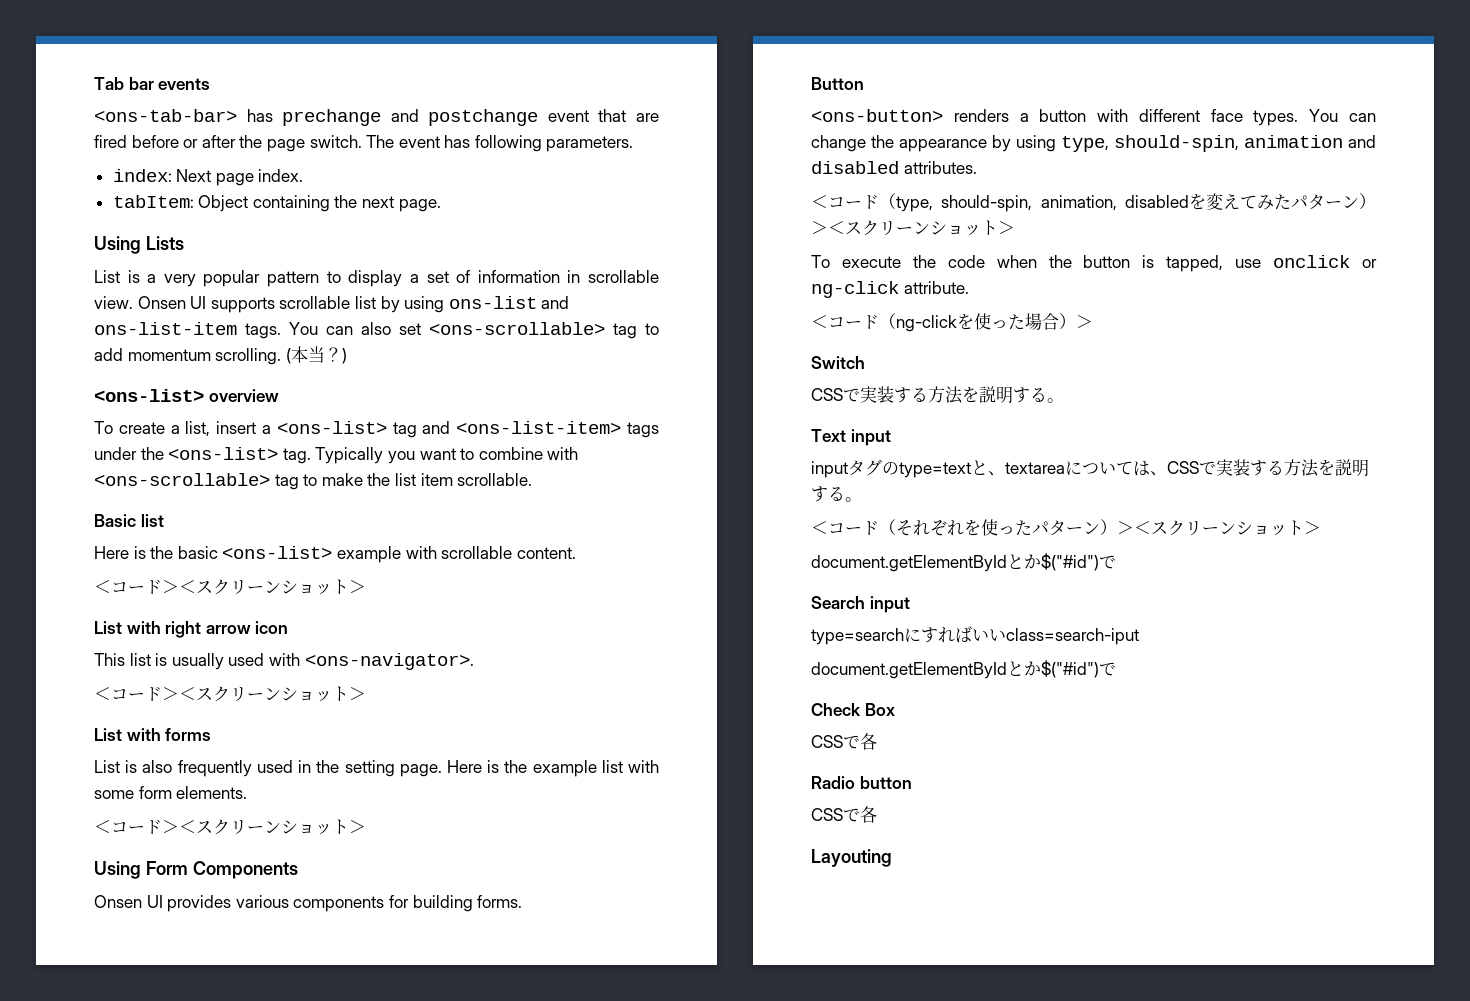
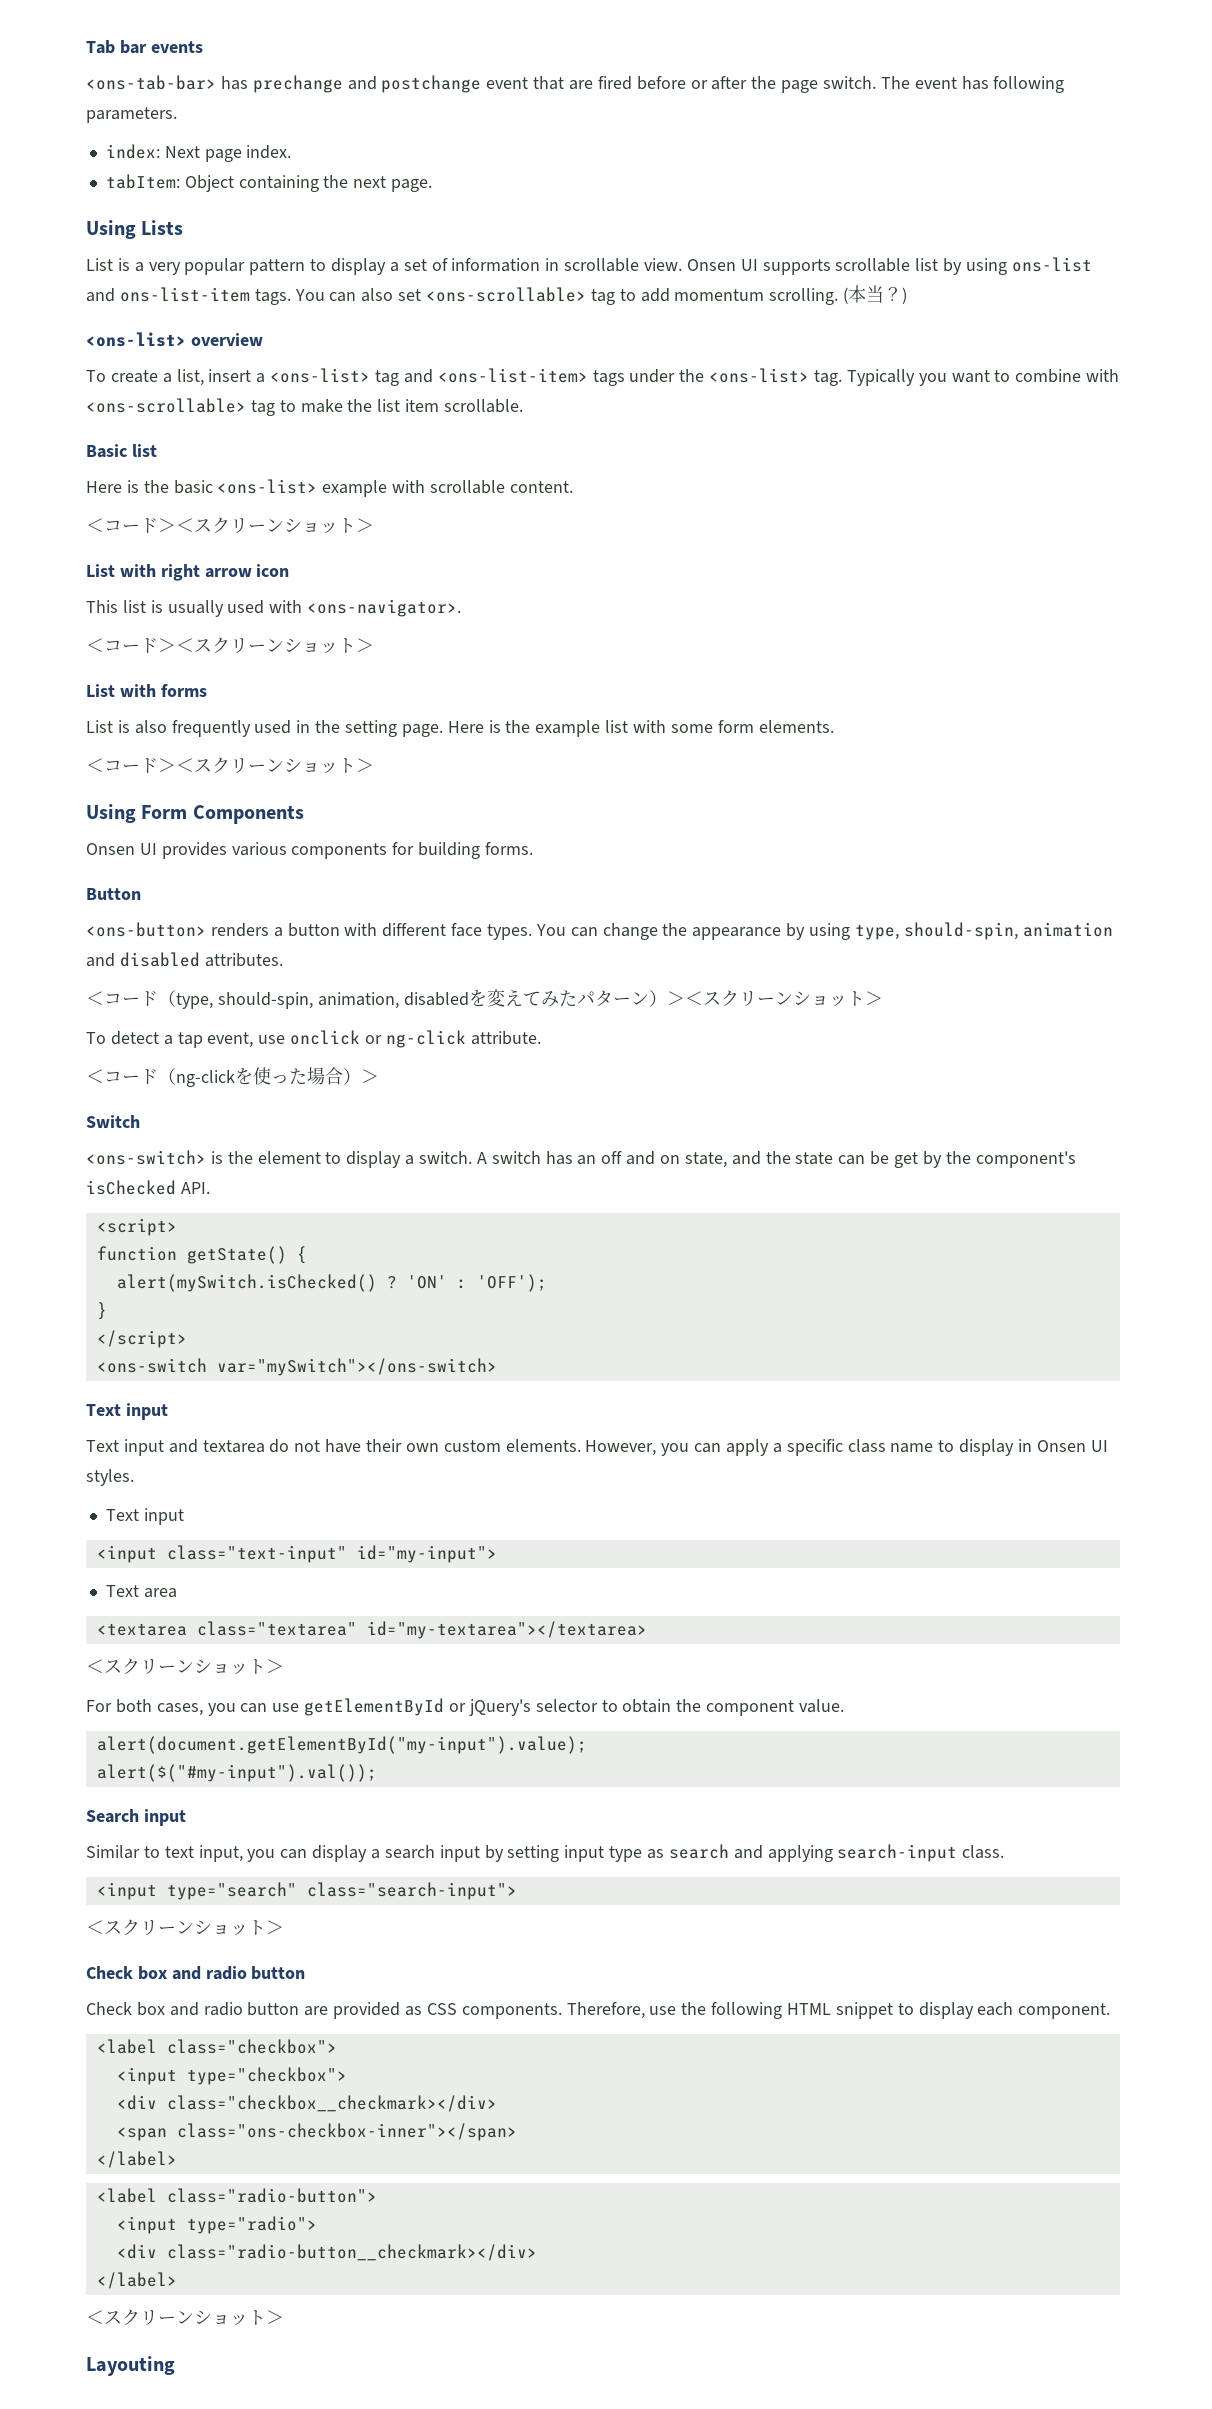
[841,255,1224,272] execute the code when the button is tapped, -> [110,1031,254,1048] detect a tap event,
[811,386,1064,404] [811,429,891,446] [811,459,1369,478] [811,486,862,502] [811,519,1321,536] [811,553,1116,572] [811,596,910,613] [811,626,1139,645] [811,660,1116,679] [811,703,895,716] [811,733,877,750] [811,776,912,789] [811,806,877,823] CSSで実装する方法を説明する。 // Text input // inputタグのtype=textと、textareaについては、CSSで実装する方法を説明する。 // ＜コード（それぞれを使ったパターン）＞＜スクリーンショット＞ // document.getElementByIdとか$("#id")で // Search input // type=searchにすればいいclass=search-iput // document.getElementByIdとか$("#id")で // Check Box // CSSで各 // Radio button // CSSで各 -> [86,1150,1076,1168] [86,1180,210,1195] [96,1218,177,1236] [96,1246,307,1264] [116,1274,547,1292] [96,1302,107,1320] [96,1330,187,1348] [96,1358,497,1376] [86,1403,168,1420] [86,1439,1108,1456] [86,1469,134,1486] [105,1508,184,1525] [96,1545,497,1563] [105,1585,177,1598] [96,1621,647,1639] [86,1658,284,1675] [86,1698,845,1716] [96,1736,587,1754] [96,1764,377,1782] [86,1809,186,1826] [86,1844,1005,1862] [96,1882,517,1900] [86,1919,284,1936] [86,1966,306,1980] [86,2002,1111,2019] [96,2039,337,2054] [116,2067,347,2085] [116,2095,497,2112] [116,2123,517,2141] [96,2151,177,2168] [96,2188,377,2203] [116,2216,317,2234] [116,2244,537,2261] [96,2272,177,2289] [86,2309,284,2326] <ons-switch> is the element to display a switch. A switch has an off and on state, and the state can be get by the component's isChecked API. // <script> // function getState() { // alert(mySwitch.isChecked() ? 'ON' : 'OFF'); // } // </script> // <ons-switch var="mySwitch"></ons-switch> // Text input // Text input and textarea do not have their own custom elements. However, you can apply a specific class name to display in Onsen UI styles. // Text input // <input class="text-input" id="my-input"> // Text area // <textarea class="textarea" id="my-textarea"></textarea> // ＜スクリーンショット＞ // For both cases, you can use getElementById or jQuery's selector to obtain the component value. // alert(document.getElementById("my-input").value); // alert($("#my-input").val()); // Search input // Similar to text input, you can display a search input by setting input type as search and applying search-input class. // <input type="search" class="search-input"> // ＜スクリーンショット＞ // Check box and radio button // Check box and radio button are provided as CSS components. Therefore, use the following HTML snippet to display each component. // <label class="checkbox"> // <input type="checkbox"> // <div class="checkbox__checkmark></div> // <span class="ons-checkbox-inner"></span> // </label> // <label class="radio-button"> // <input type="radio"> // <div class="radio-button__checkmark></div> // </label> // ＜スクリーンショット＞

